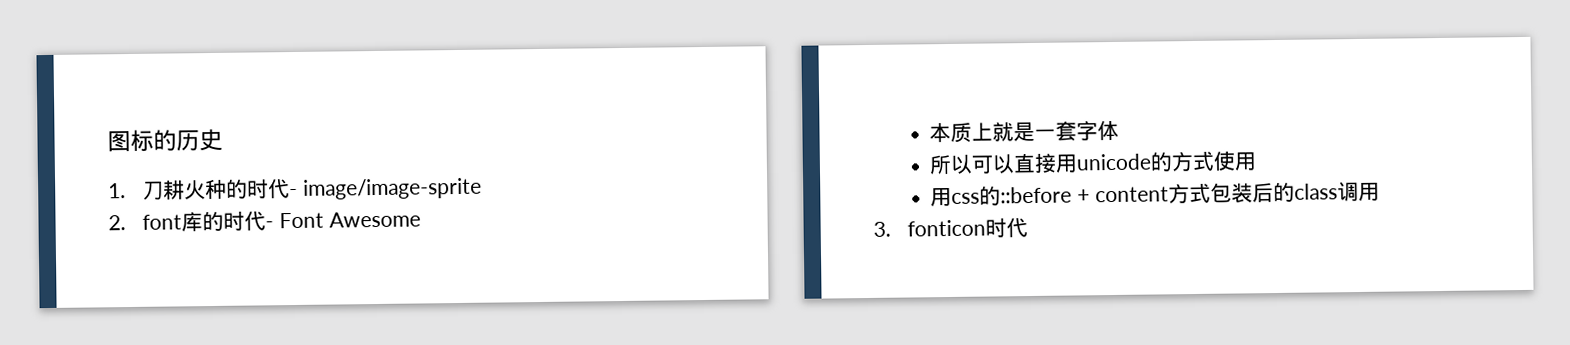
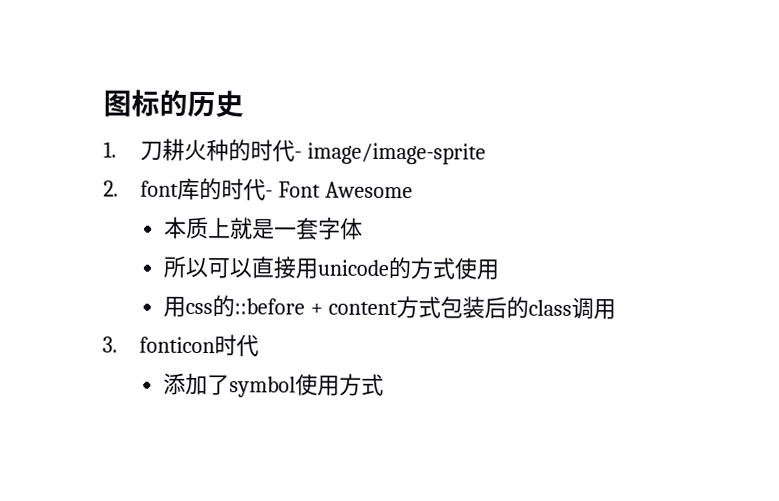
(1029, 228) none -> [162,372,384,398] // 添加了symbol使用方式

